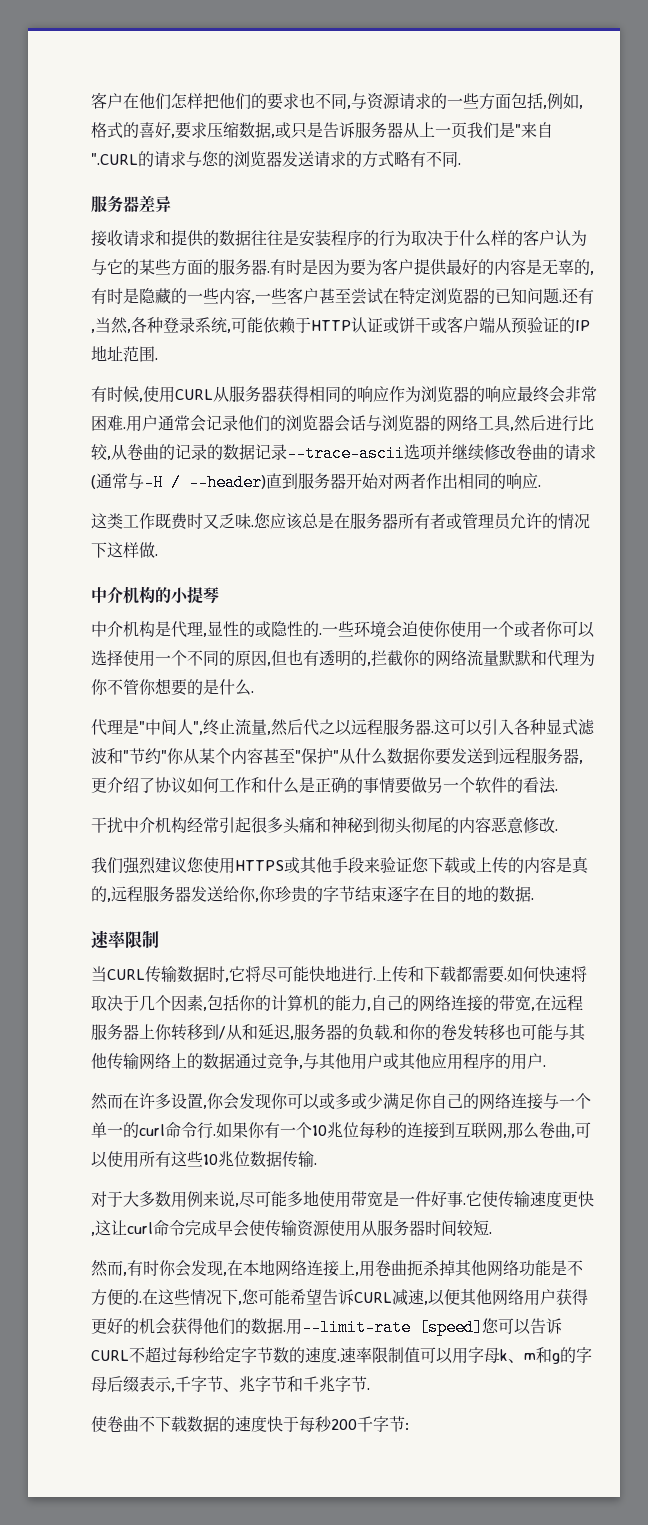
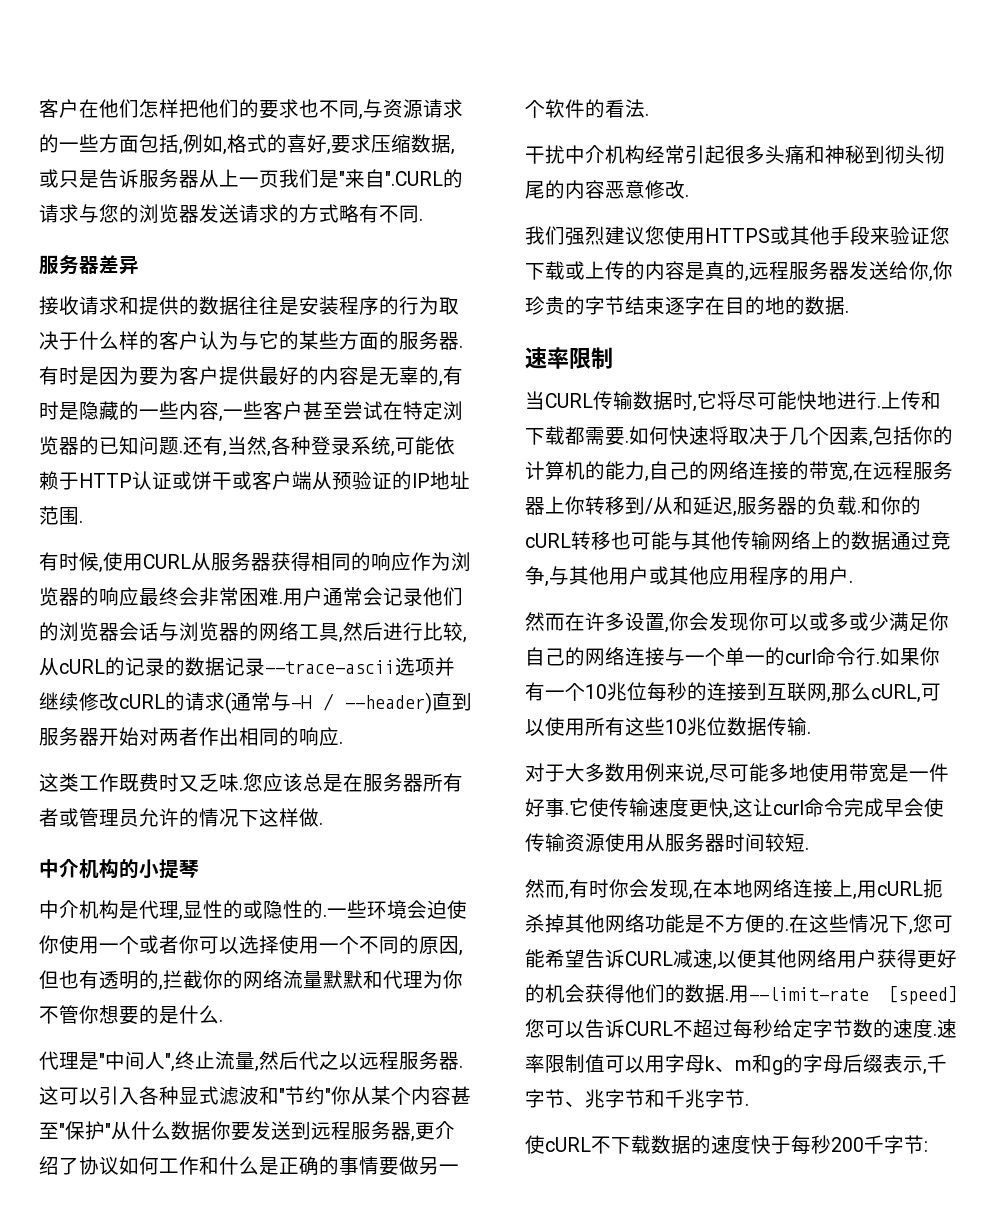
[127,444,159,460] 卷曲 -> [59,659,105,674] cURL
[516,444,548,460] 卷曲 -> [119,694,165,709] cURL
[441,1024,473,1040] 卷发 -> [525,533,571,548] cURL
[539,1122,575,1138] 卷曲, -> [871,684,921,703] cURL,
[375,1260,407,1276] 卷曲 -> [877,881,923,896] cURL
[107,1416,139,1432] 卷曲 -> [545,1137,591,1152] cURL

